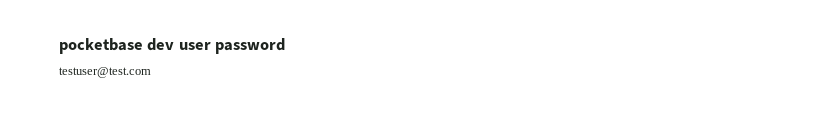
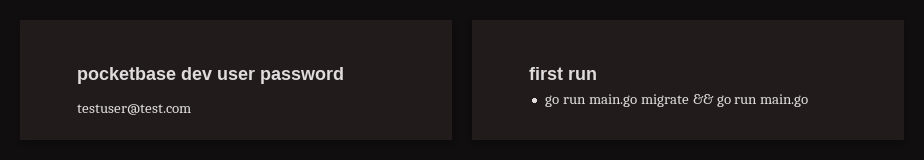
(151, 72) none -> [529,67,597,80] [544,94,809,107] // first run // go run main.go migrate && go run main.go

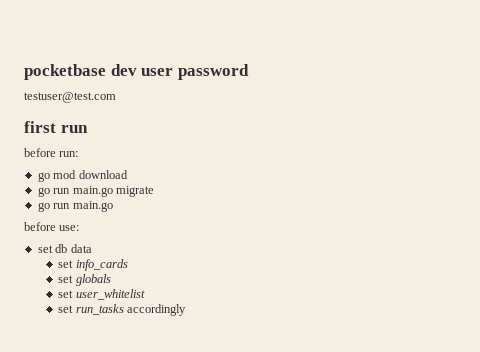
(597, 74) none -> [24,148,79,157] [37,170,128,182] // before run: // go mod download
[692,94,809,107] && go run main.go -> [37,201,113,212] [24,222,80,231] [37,244,92,253] [58,259,128,271] [58,274,111,286] [58,289,145,300] [58,304,187,316] // go run main.go // before use: // set db data // set info_cards // set globals // set user_whitelist // set run_tasks accordingly

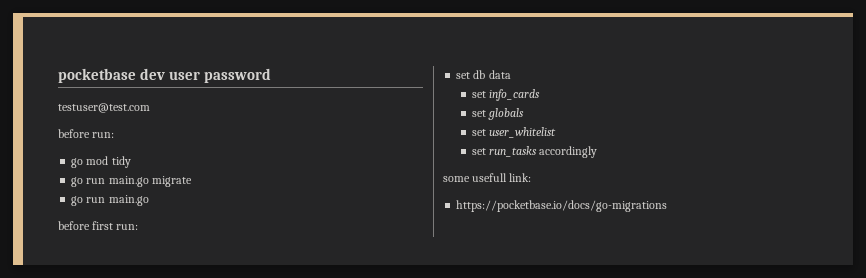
[24,121,88,133] // first run -> (150, 108) none
[78,170,128,179] download -> [111,156,131,168] tidy
[59,225,80,231] use: -> [92,221,139,230] first run:
(187, 310) none -> [443,173,532,182] [456,200,668,212] // some usefull link: // https://pocketbase.io/docs/go-migrations

